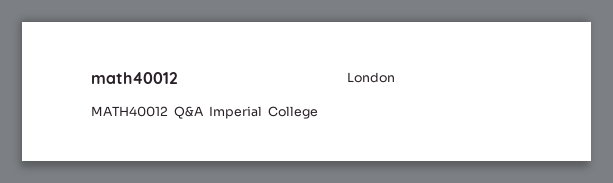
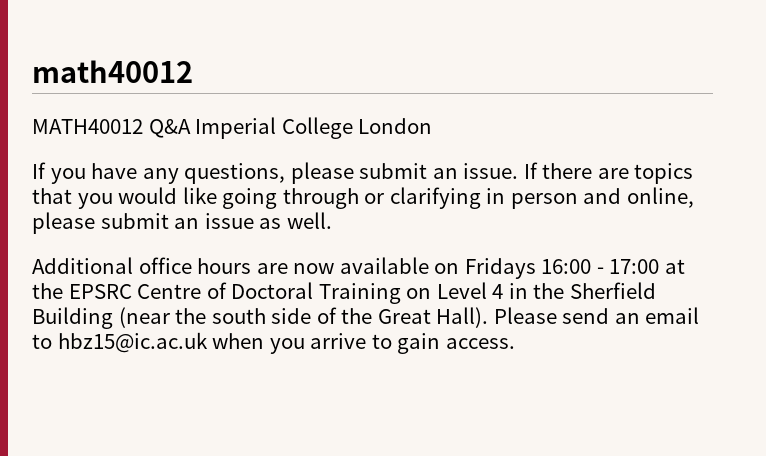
(395, 77) none -> [32,162,694,184] [32,187,694,209] [32,212,332,234] [32,257,685,279] [32,282,656,304] [32,307,700,329] [32,332,515,354] // If you have any questions, please submit an issue. If there are topics that you would like going through or clarifying in person and online, please submit an issue as well. // Additional office hours are now available on Fridays 16:00 - 17:00 at the EPSRC Centre of Doctoral Training on Level 4 in the Sherfield Building (near the south side of the Great Hall). Please send an email to hbz15@ic.ac.uk when you arrive to gain access.

